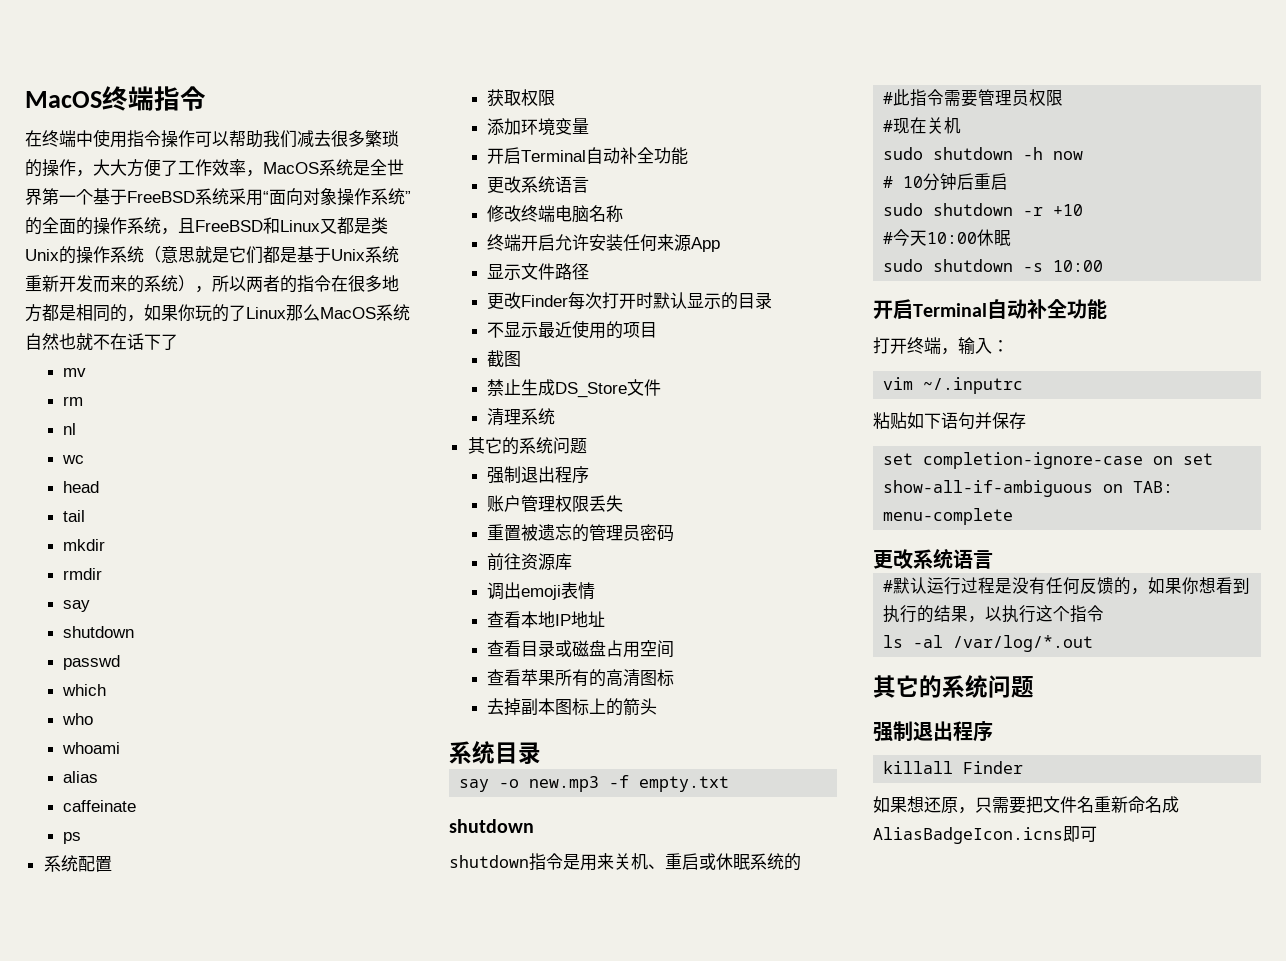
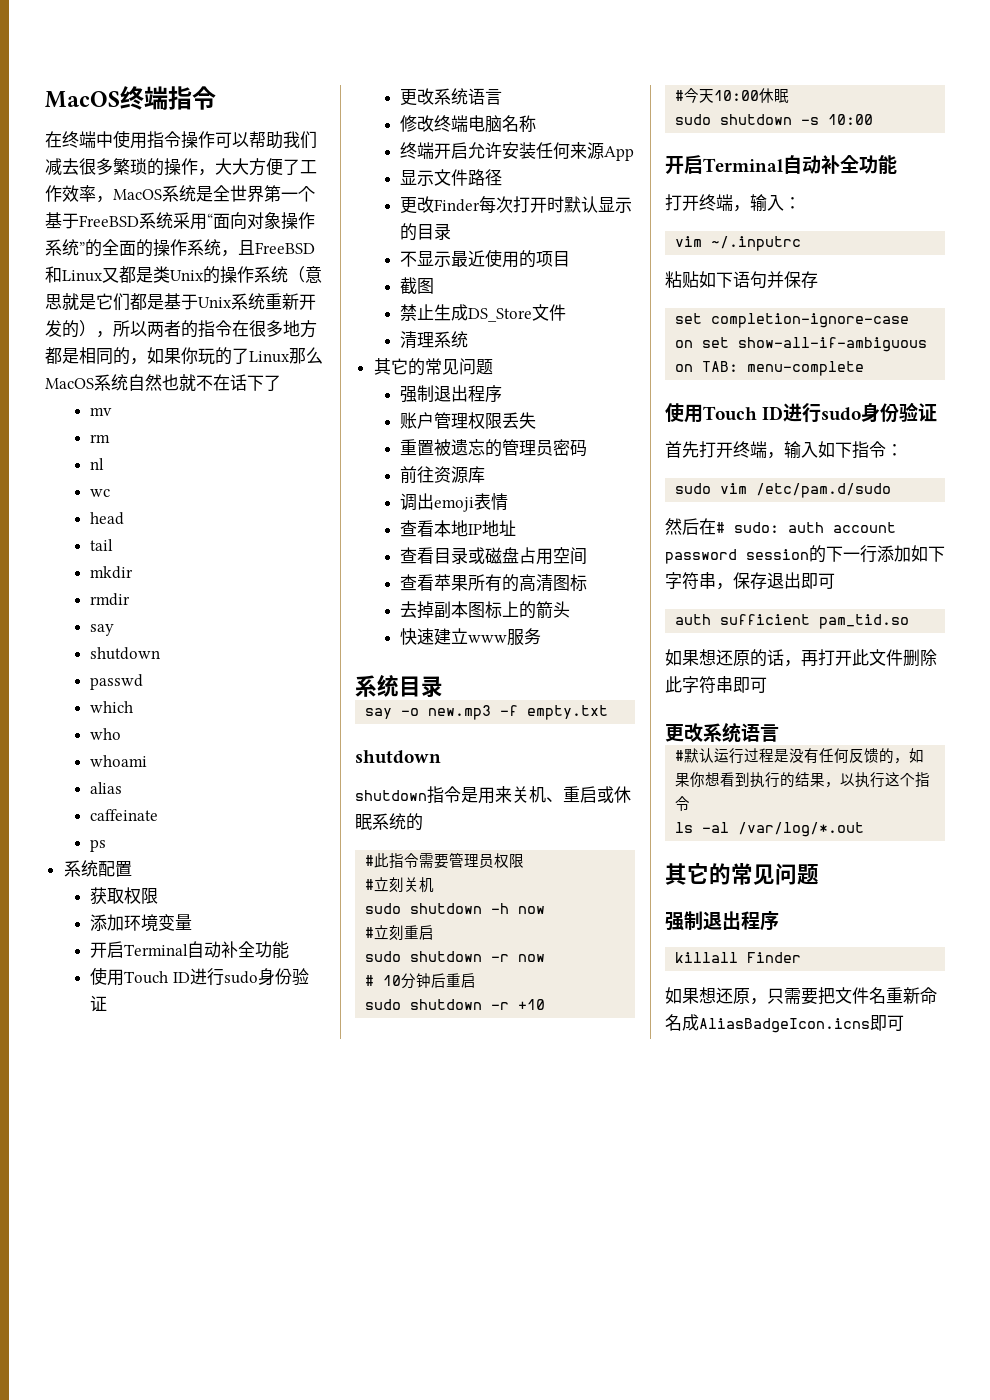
[93,275,178,293] 而来的系统 -> [62,320,79,338] 的
(688, 156) none -> [90,967,309,986] [90,995,108,1012] // 使用Touch ID进行sudo身份验证
[518,437,553,454] 系统 -> [424,358,459,375] 常见
(657, 706) none -> [400,628,542,646] // 快速建立www服务
[893,117,928,134] 现在 -> [374,877,405,893] 立刻
(1084, 155) none -> [365,925,435,941] [365,951,546,962] // #立刻重启 // sudo shutdown -r now
(1014, 516) none -> [665,402,938,423] [665,441,903,459] [675,483,892,498] [665,518,896,535] [665,545,945,564] [665,572,835,590] [675,614,910,629] [665,649,937,667] [665,676,767,694] // 使用Touch ID进行sudo身份验证 // 首先打开终端，输入如下指令： // sudo vim /etc/pam.d/sudo // 然后在# sudo: auth account password session的下一行添加如下字符串，保存退出即可 // auth sufficient pam_tid.so // 如果想还原的话，再打开此文件删除此字符串即可
[942,675,988,698] 系统 -> [731,863,775,885] 常见

